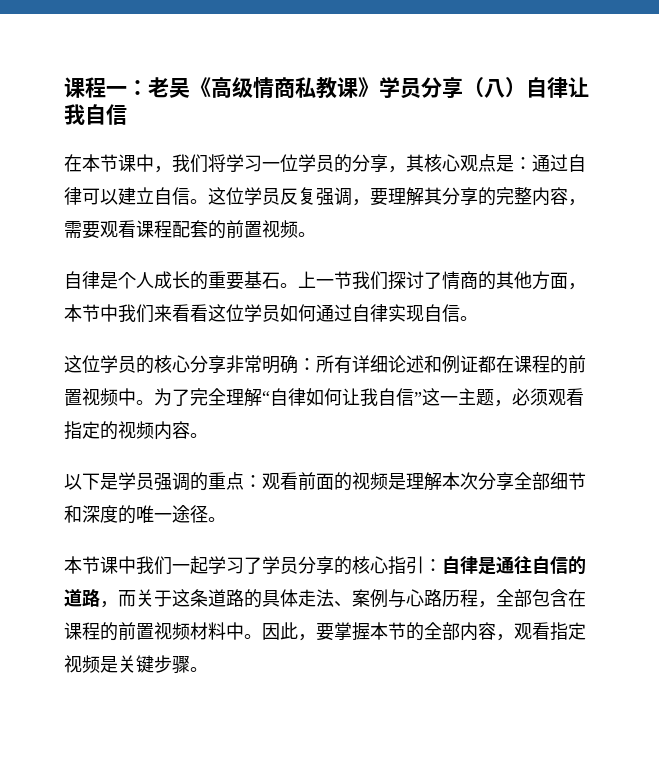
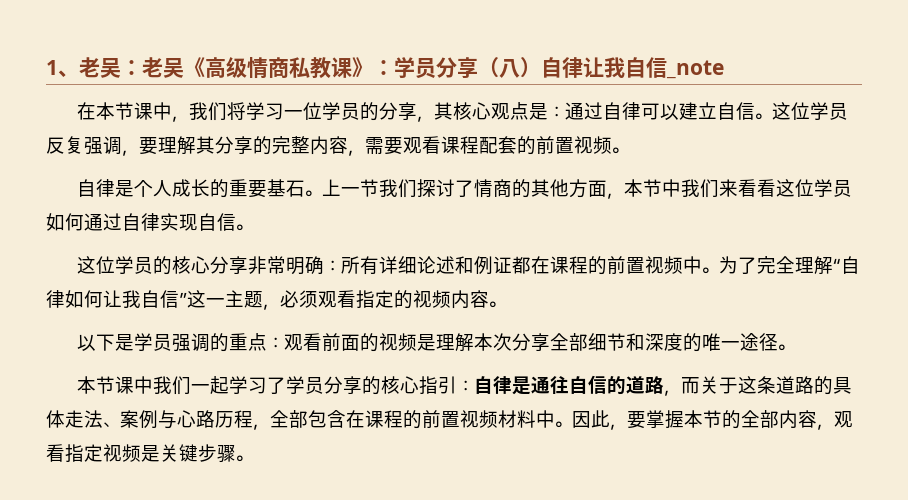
[64,77,127,98] 课程一 -> [46,57,121,78] 1、老吴
(379, 87) none -> [373,60,394,75] ：
(127, 114) none -> [666,60,724,79] _note

